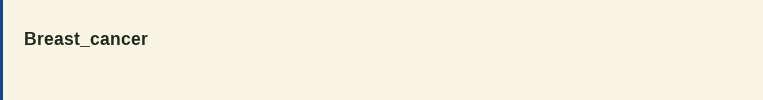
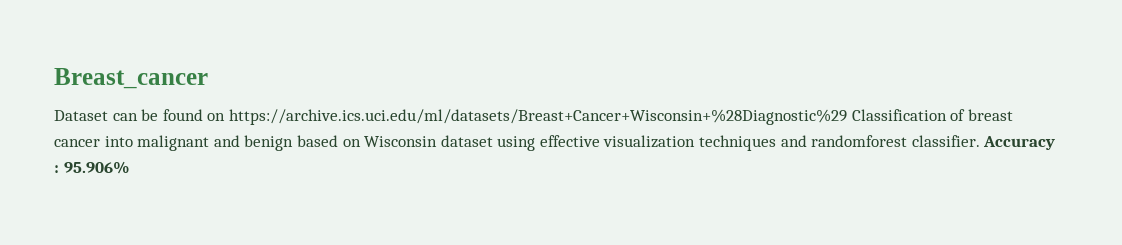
(148, 39) none -> [54,109,1013,125] [54,135,1056,151] [54,161,130,174] // Dataset can be found on https://archive.ics.uci.edu/ml/datasets/Breast+Cancer+Wisconsin+%28Diagnostic%29 Classification of breast cancer into malignant and benign based on Wisconsin dataset using effective visualization techniques and randomforest classifier. Accuracy : 95.906%

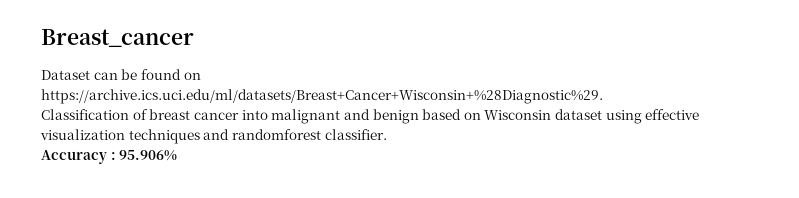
[228,109,847,125] https://archive.ics.uci.edu/ml/datasets/Breast+Cancer+Wisconsin+%28Diagnostic%29 -> [41,89,603,104] https://archive.ics.uci.edu/ml/datasets/Breast+Cancer+Wisconsin+%28Diagnostic%29. //
(980, 141) none -> (387, 134) //

